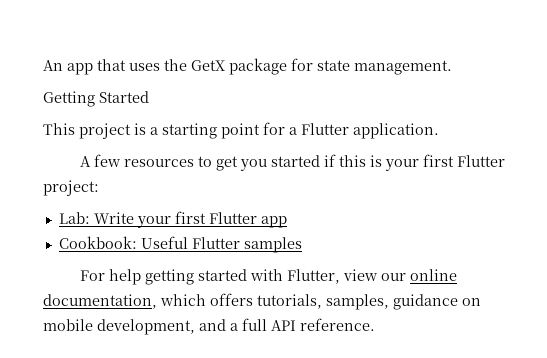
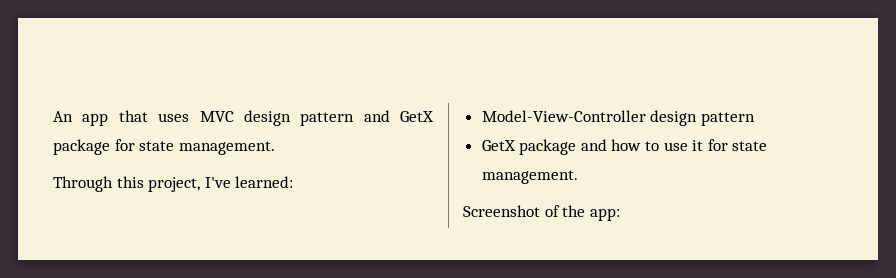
[164,59,187,71] the -> [199,110,390,126] MVC design pattern and
[43,91,149,107] [43,122,439,139] [80,154,506,171] [43,180,99,196] [58,211,287,228] [58,236,302,253] [80,269,458,285] [43,293,481,310] [43,318,375,335] Getting Started // This project is a starting point for a Flutter application. // A few resources to get you started if this is your first Flutter project: // Lab: Write your first Flutter app // Cookbook: Useful Flutter samples // For help getting started with Flutter, view our online documentation, which offers tutorials, samples, guidance on mobile development, and a full API reference. -> [53,176,294,192] [481,110,755,126] [481,139,768,155] [481,170,578,184] [463,205,620,221] Through this project, I've learned: // Model-View-Controller design pattern // GetX package and how to use it for state management. // Screenshot of the app:

